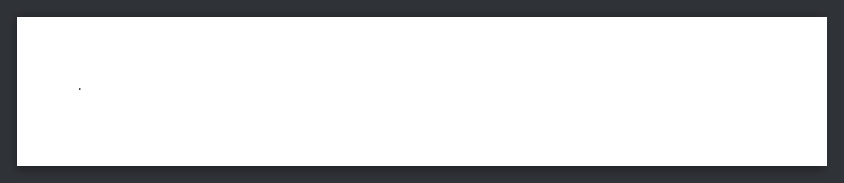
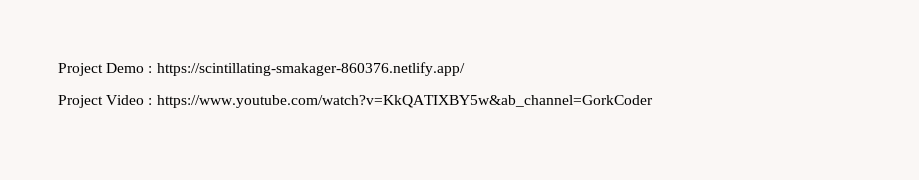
[78,88,82,90] . -> [58,62,465,76] [58,95,653,108] Project Demo : https://scintillating-smakager-860376.netlify.app/ // Project Video : https://www.youtube.com/watch?v=KkQATIXBY5w&ab_channel=GorkCoder

